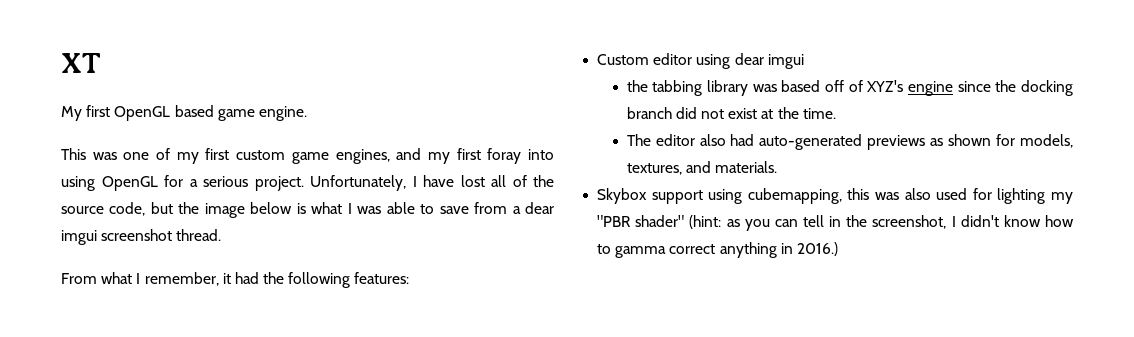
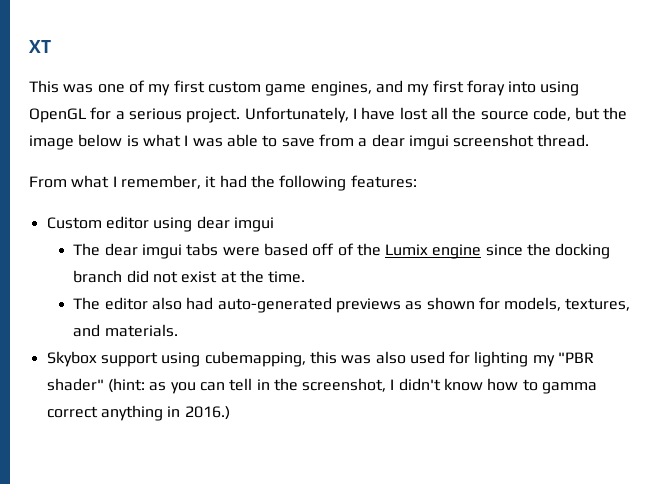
[61,105,307,121] // My first OpenGL based game engine. -> (51, 46) none
[512,175,527,187] of -> (448, 113) none
[626,80,777,96] the tabbing library was -> [73,243,260,259] The dear imgui tabs were
[867,80,904,92] XYZ's -> [356,243,429,256] the Lumix

